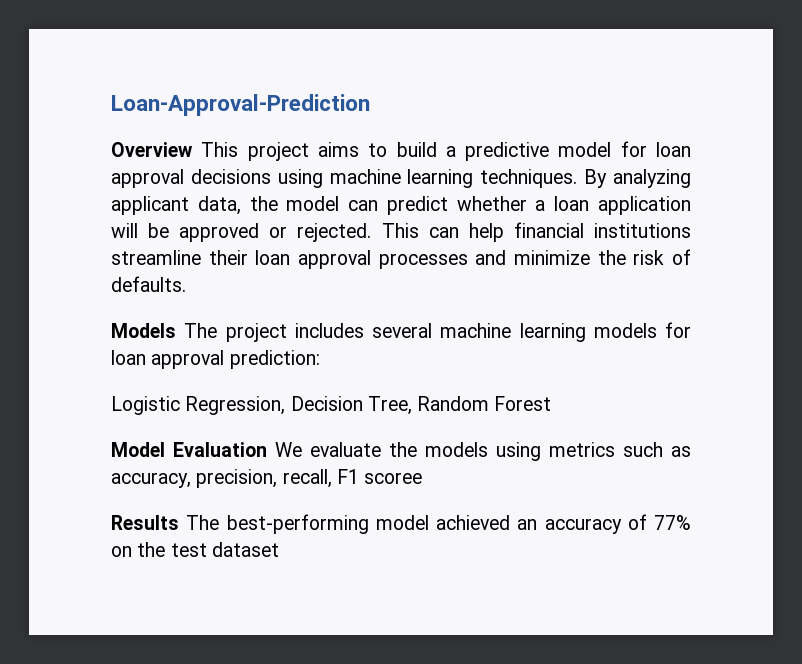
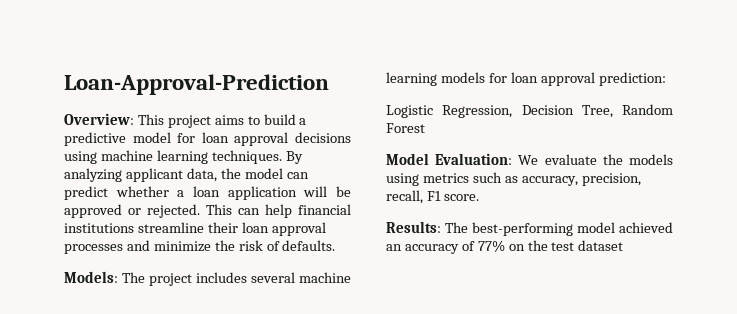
[111,142,193,157] Overview -> [64,113,134,125] Overview:
[111,323,176,338] Models -> [64,271,118,283] Models:
[173,442,267,457] Evaluation -> [435,153,513,165] Evaluation:
[364,472,423,484] [111,515,179,530] scoree // Results -> [443,194,479,201] [386,221,441,233] score. // Results:

